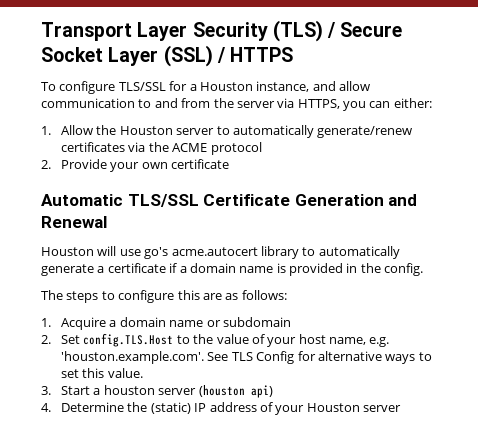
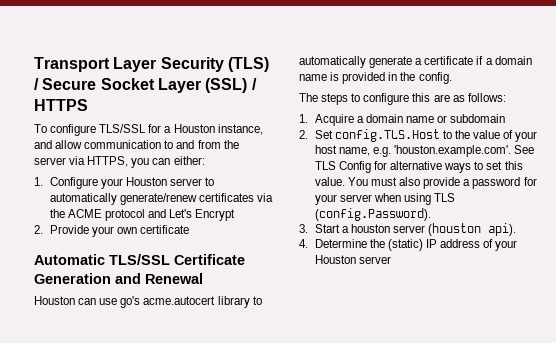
[61,125,117,135] Allow the -> [49,177,123,189] Configure your
(262, 148) none -> [148,209,236,221] and Let's Encrypt
[97,246,117,256] will -> [78,298,97,305] can
(143, 373) none -> [347,177,537,189] [314,193,456,205] [314,208,431,221] You must also provide a password for your server when using TLS (config.Password).
[250,385,273,398] api) -> [488,223,517,236] api).

